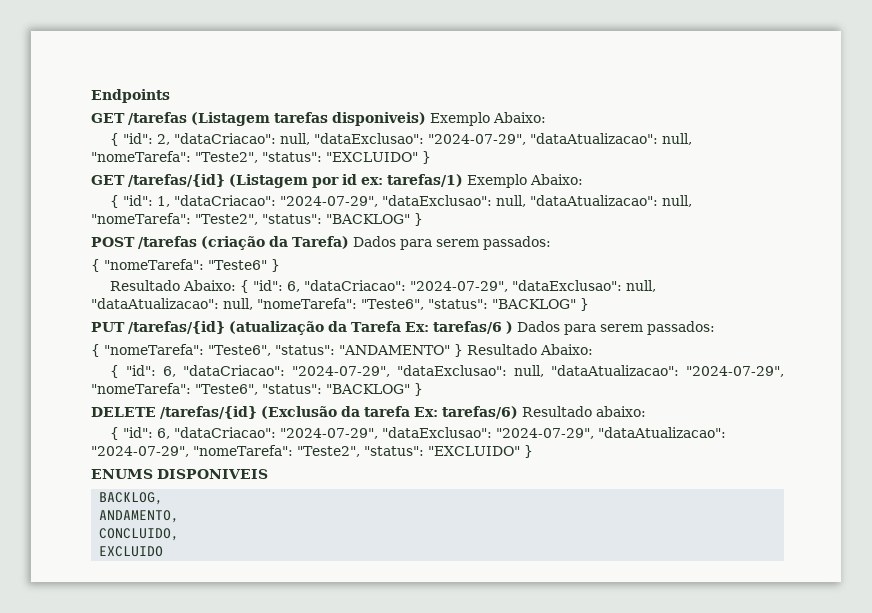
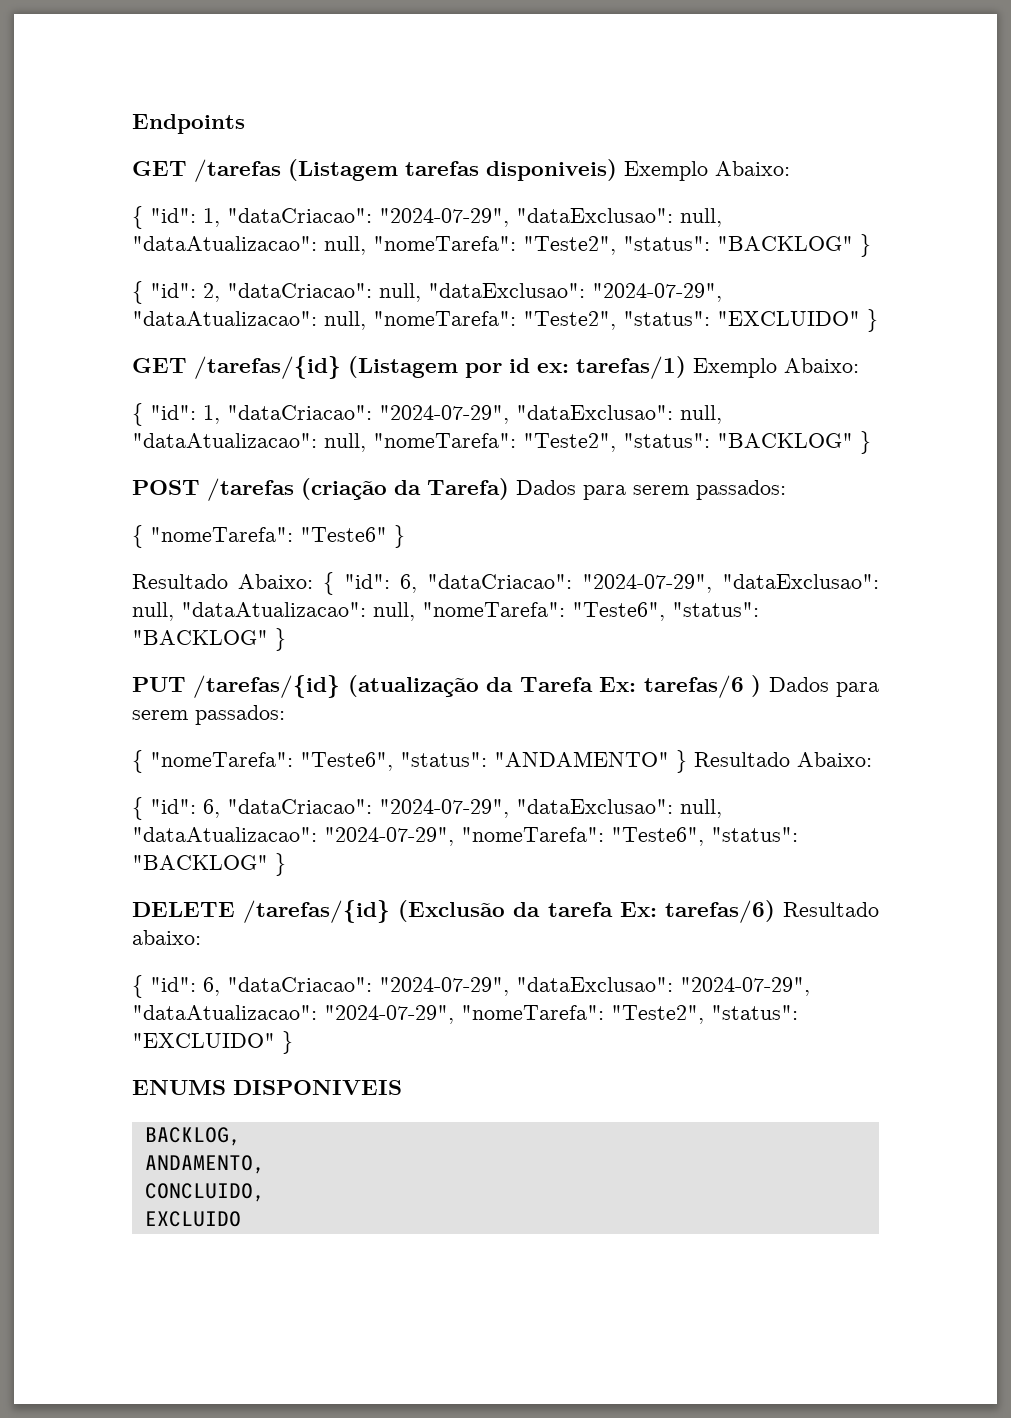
(546, 117) none -> [132,206,722,229] [132,234,871,257] // { "id": 1, "dataCriacao": "2024-07-29", "dataExclusao": null, "dataAtualizacao": null, "nomeTarefa": "Teste2", "status": "BACKLOG" }

